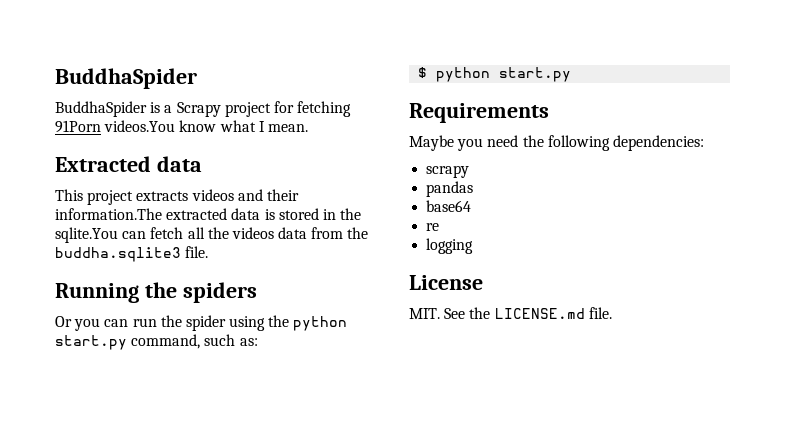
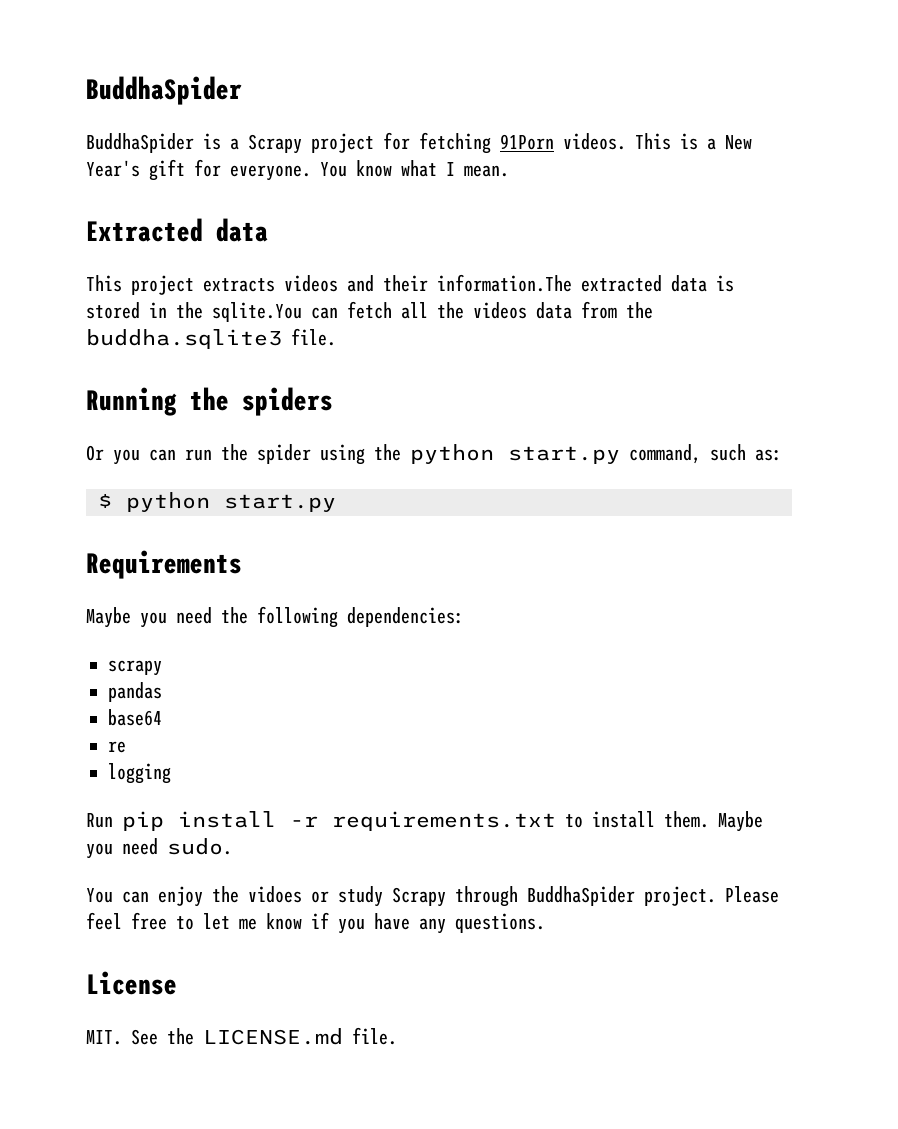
[104,120,176,132] videos.You -> [563,133,752,150] [86,159,347,181] videos. This is a New Year's gift for everyone. You
(474, 246) none -> [86,811,763,832] [86,838,232,859] [86,886,779,907] [86,912,545,934] // Run pip install -r requirements.txt to install them. Maybe you need sudo. // You can enjoy the vidoes or study Scrapy through BuddhaSpider project. Please feel free to let me know if you have any questions.

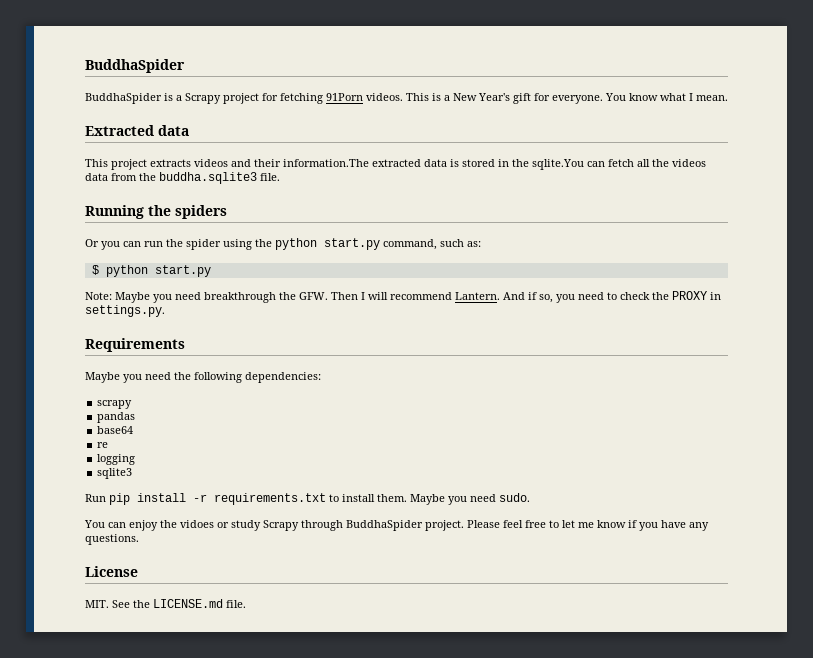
(336, 503) none -> [85,291,721,303] [85,305,165,317] // Note: Maybe you need breakthrough the GFW. Then I will recommend Lantern. And if so, you need to check the PROXY in settings.py.
(171, 773) none -> [97,468,133,479] // sqlite3

